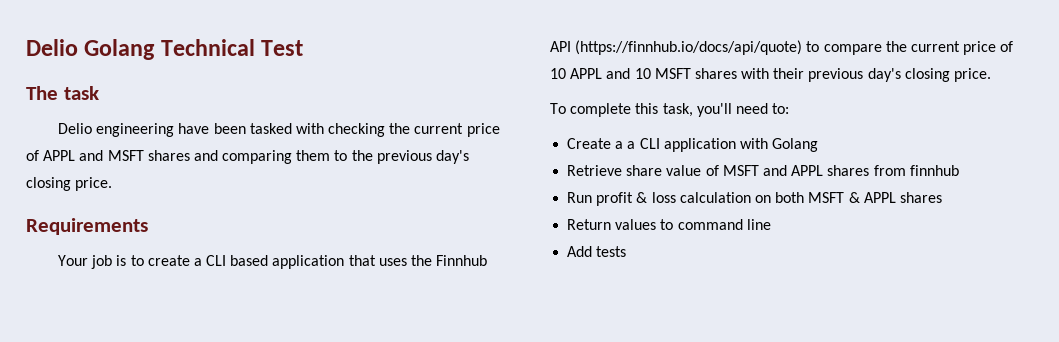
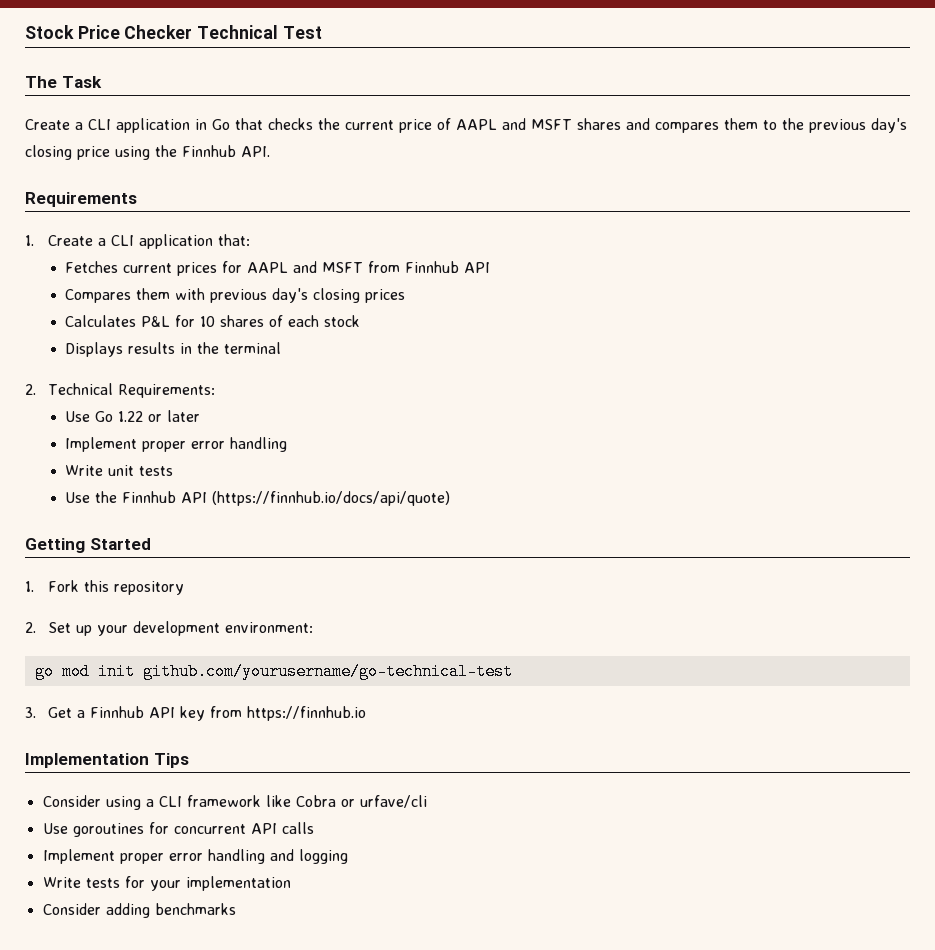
[26,39,156,60] Delio Golang -> [25,25,193,39] Stock Price Checker
[63,86,99,100] [57,123,500,137] [26,150,76,161] task // Delio engineering have been tasked with checking the current price of APPL -> [61,76,102,88] [25,118,497,133] Task // Create a CLI application in Go that checks the current price of AAPL
[222,150,293,164] comparing -> [655,122,719,133] compares
[75,177,113,191] [26,218,148,235] [57,255,488,269] [550,40,1014,55] [550,68,992,82] [550,103,790,117] [567,138,819,152] [567,165,959,176] [567,192,942,206] [567,219,771,230] [567,246,627,257] price. // Requirements // Your job is to create a CLI based application that uses the Finnhub API (https://finnhub.io/docs/api/quote) to compare the current price of 10 APPL and 10 MSFT shares with their previous day's closing price. // To complete this task, you'll need to: // Create a a CLI application with Golang // Retrieve share value of MSFT and APPL shares from finnhub // Run profit & loss calculation on both MSFT & APPL shares // Return values to command line // Add tests -> [77,145,270,160] [25,192,137,207] [25,234,250,249] [65,261,491,276] [65,288,406,303] [65,315,361,327] [65,342,282,357] [25,383,215,398] [65,410,201,422] [65,437,288,452] [65,465,174,476] [65,491,451,506] [25,538,151,553] [25,580,184,595] [25,621,313,636] [34,663,513,680] [25,706,366,721] [25,753,189,768] [42,795,427,810] [42,822,314,837] [42,849,348,864] [42,876,291,891] [42,903,236,918] price using the Finnhub API. // Requirements // 1. Create a CLI application that: // Fetches current prices for AAPL and MSFT from Finnhub API // Compares them with previous day's closing prices // Calculates P&L for 10 shares of each stock // Displays results in the terminal // 2. Technical Requirements: // Use Go 1.22 or later // Implement proper error handling // Write unit tests // Use the Finnhub API (https://finnhub.io/docs/api/quote) // Getting Started // 1. Fork this repository // 2. Set up your development environment: // go mod init github.com/yourusername/go-technical-test // 3. Get a Finnhub API key from https://finnhub.io // Implementation Tips // Consider using a CLI framework like Cobra or urfave/cli // Use goroutines for concurrent API calls // Implement proper error handling and logging // Write tests for your implementation // Consider adding benchmarks

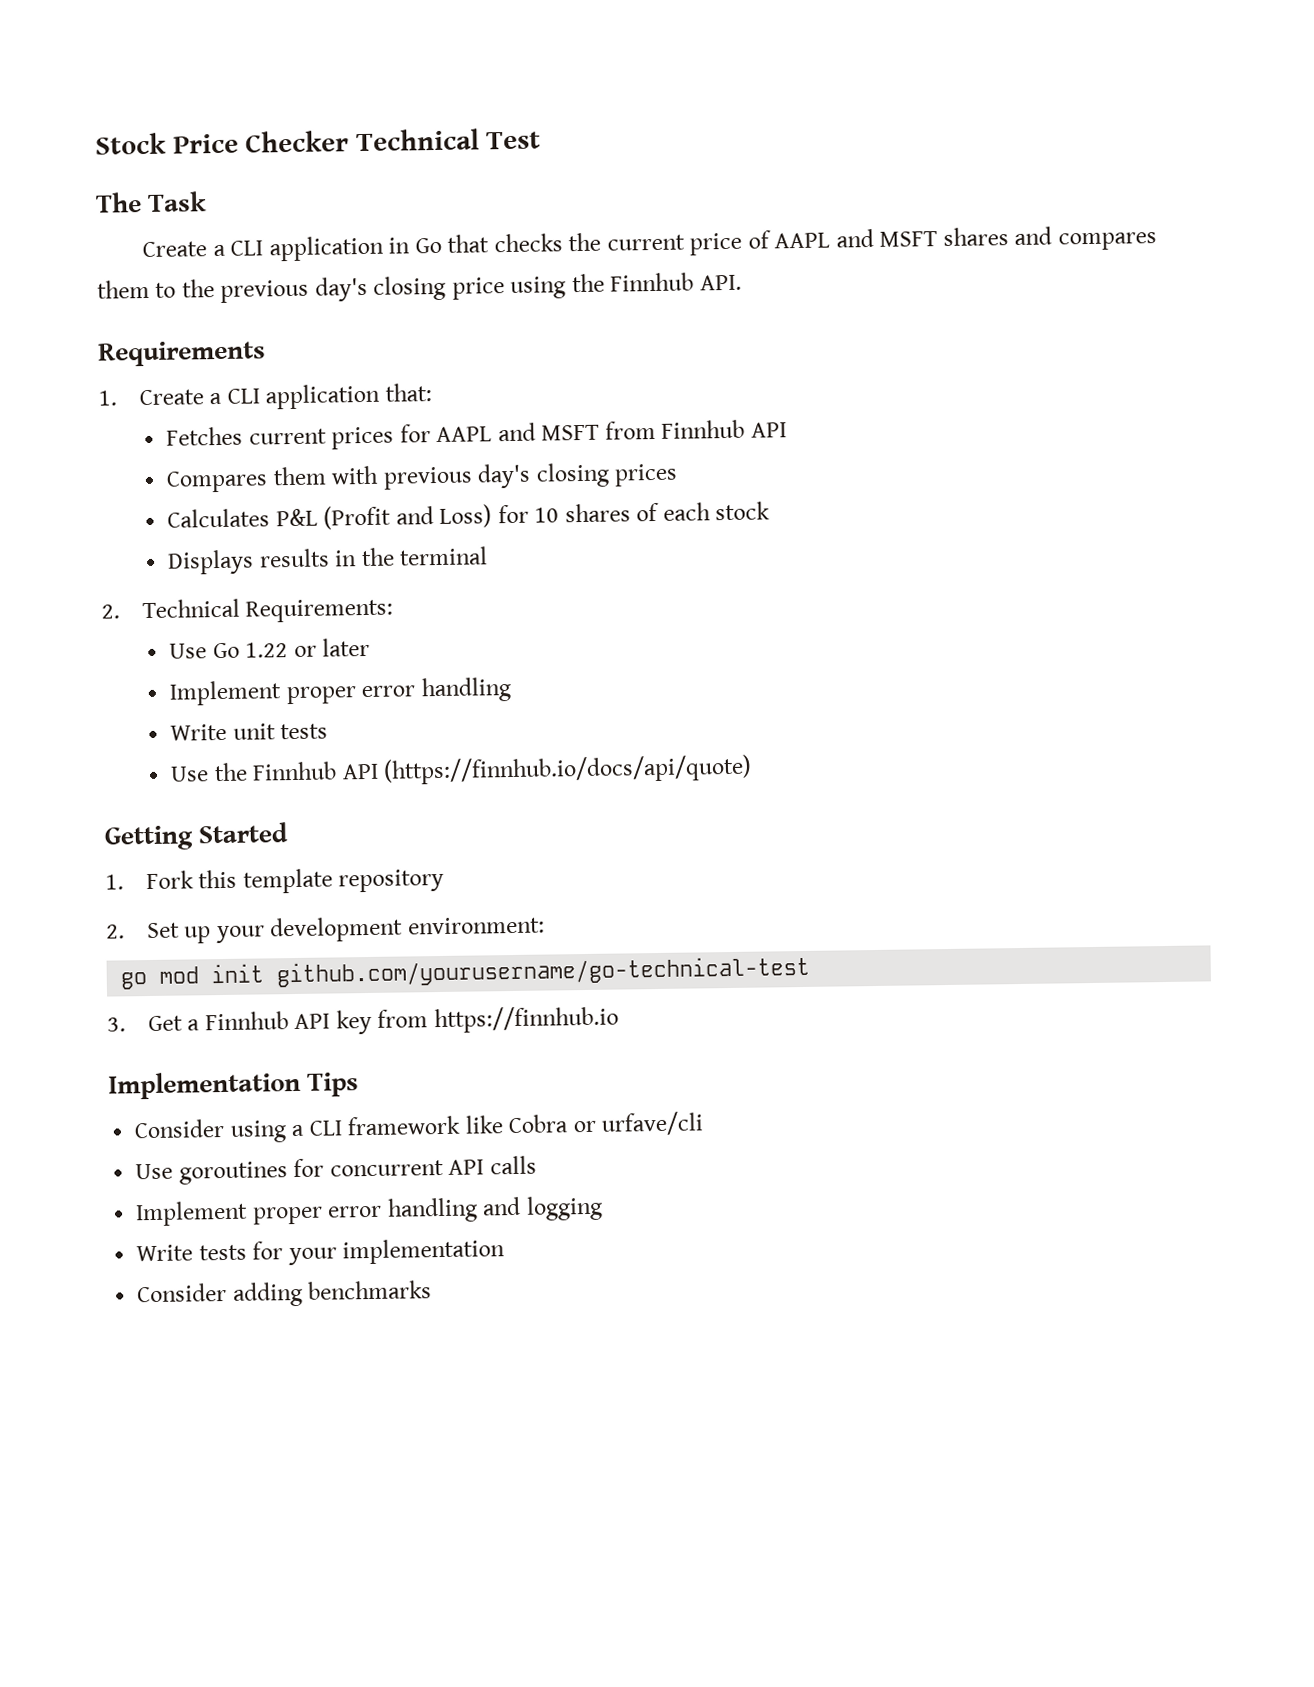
(171, 321) none -> [323,504,493,530] (Profit and Loss)
(109, 586) none -> [242,868,333,894] template

